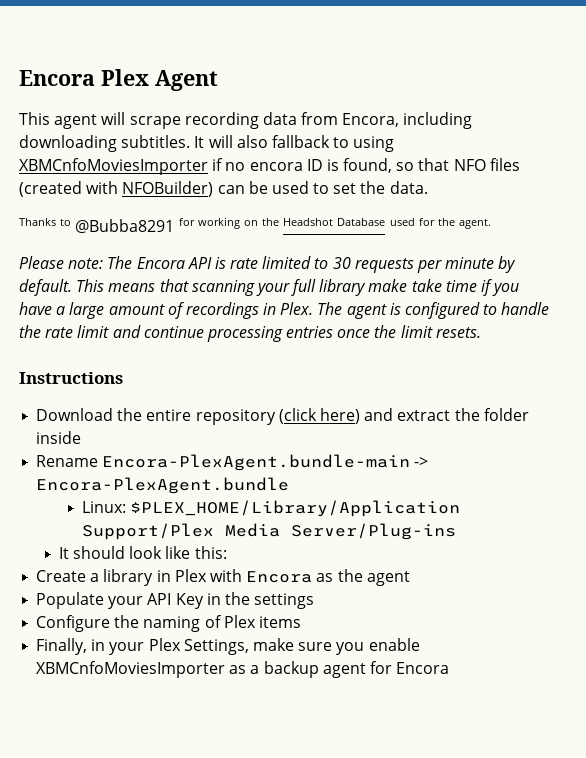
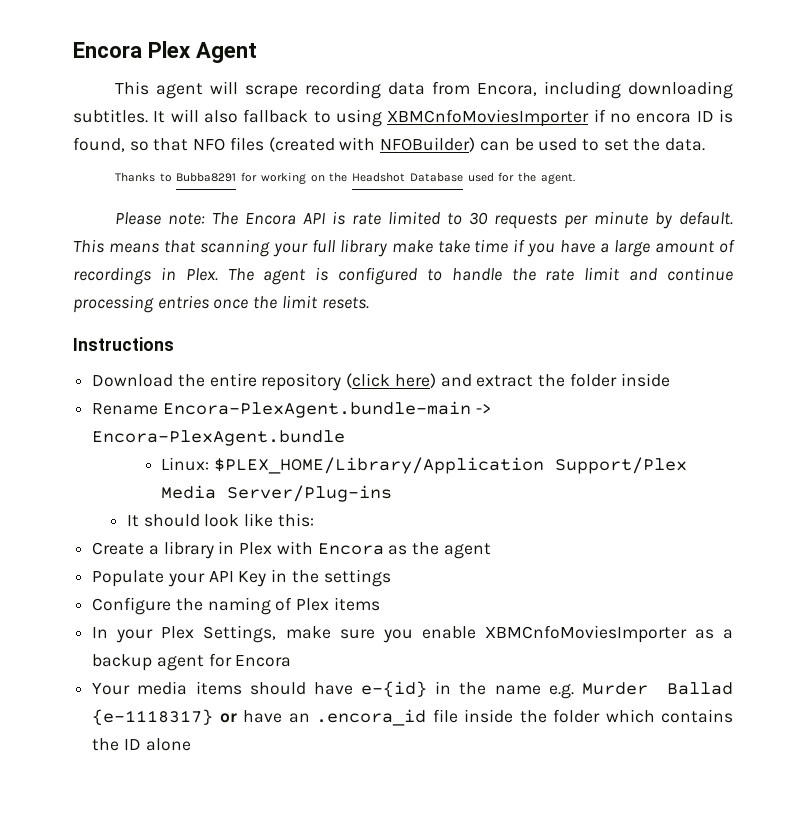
[75,219,175,233] @Bubba8291 -> [176,172,237,182] Bubba8291
[36,638,106,655] Finally, in -> [92,627,109,638] In
(450, 668) none -> [92,681,734,699] [92,709,734,726] [92,738,191,751] // Your media items should have e-{id} in the name e.g. Murder Ballad {e-1118317} or have an .encora_id file inside the folder which contains the ID alone

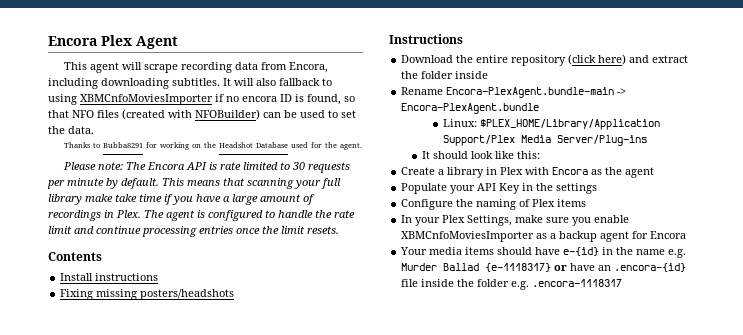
(369, 303) none -> [48,252,102,261] [60,273,159,281] [60,289,235,300] // Contents // Install instructions // Fixing missing posters/headshots
[316,709,427,726] .encora_id -> [614,263,687,272] .encora-{id}
[605,709,734,723] [92,738,191,751] which contains the ID alone -> [511,279,623,290] e.g. .encora-1118317

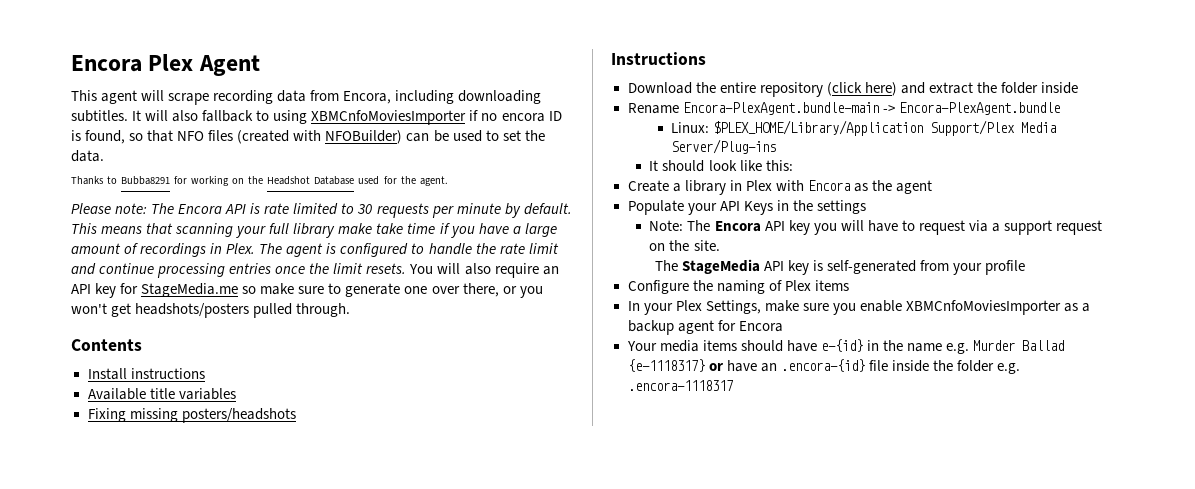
(339, 230) none -> [409,263,559,278] [71,283,543,298] [71,303,351,318] You will also require an API key for StageMedia.me so make sure to generate one over there, or you won't get headshots/posters pulled through.
(159, 277) none -> [87,388,236,400] // Available title variables
[499,183,521,194] Key -> [743,201,773,215] Keys
(598, 188) none -> [649,220,1103,235] [649,240,720,251] [654,259,1026,275] // Note: The Encora API key you will have to request via a support request on the site. // The StageMedia API key is self-generated from your profile

